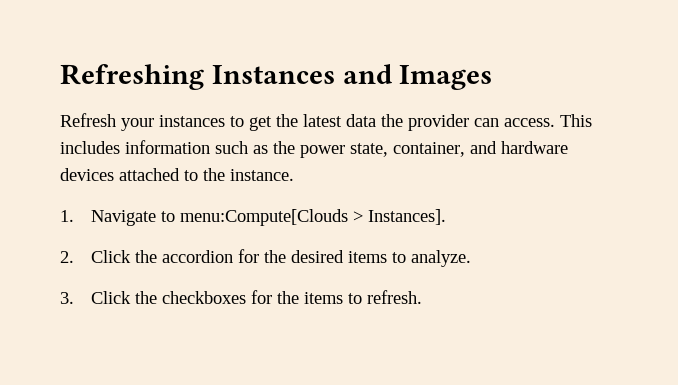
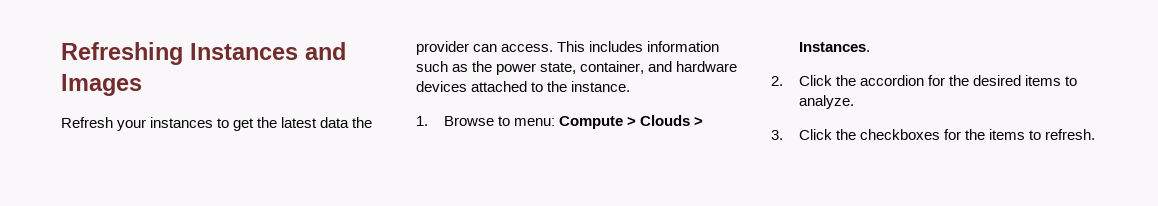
[91,209,447,226] Navigate to menu:Compute[Clouds > Instances]. -> [444,115,704,129] [799,42,871,52] Browse to menu: Compute > Clouds > Instances.

